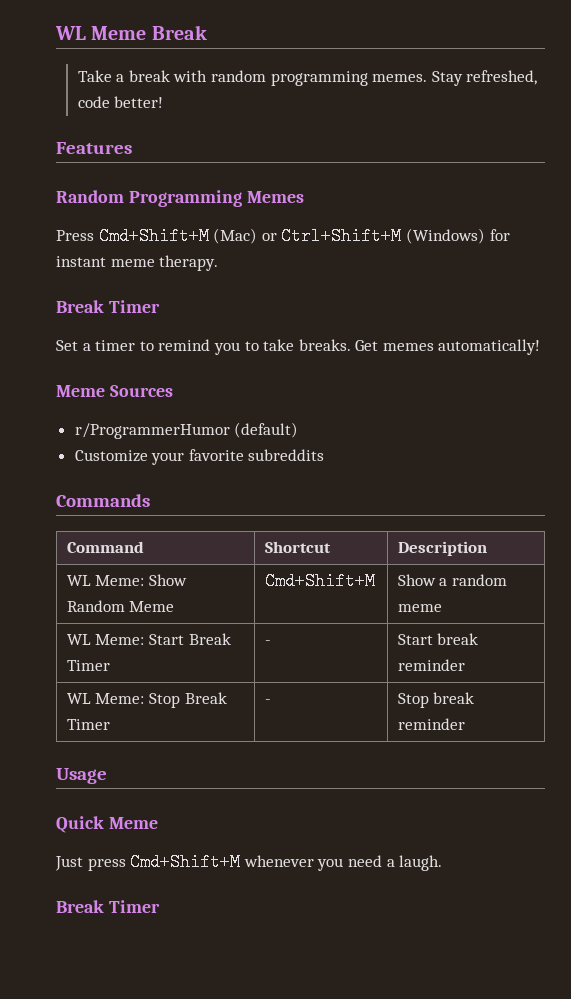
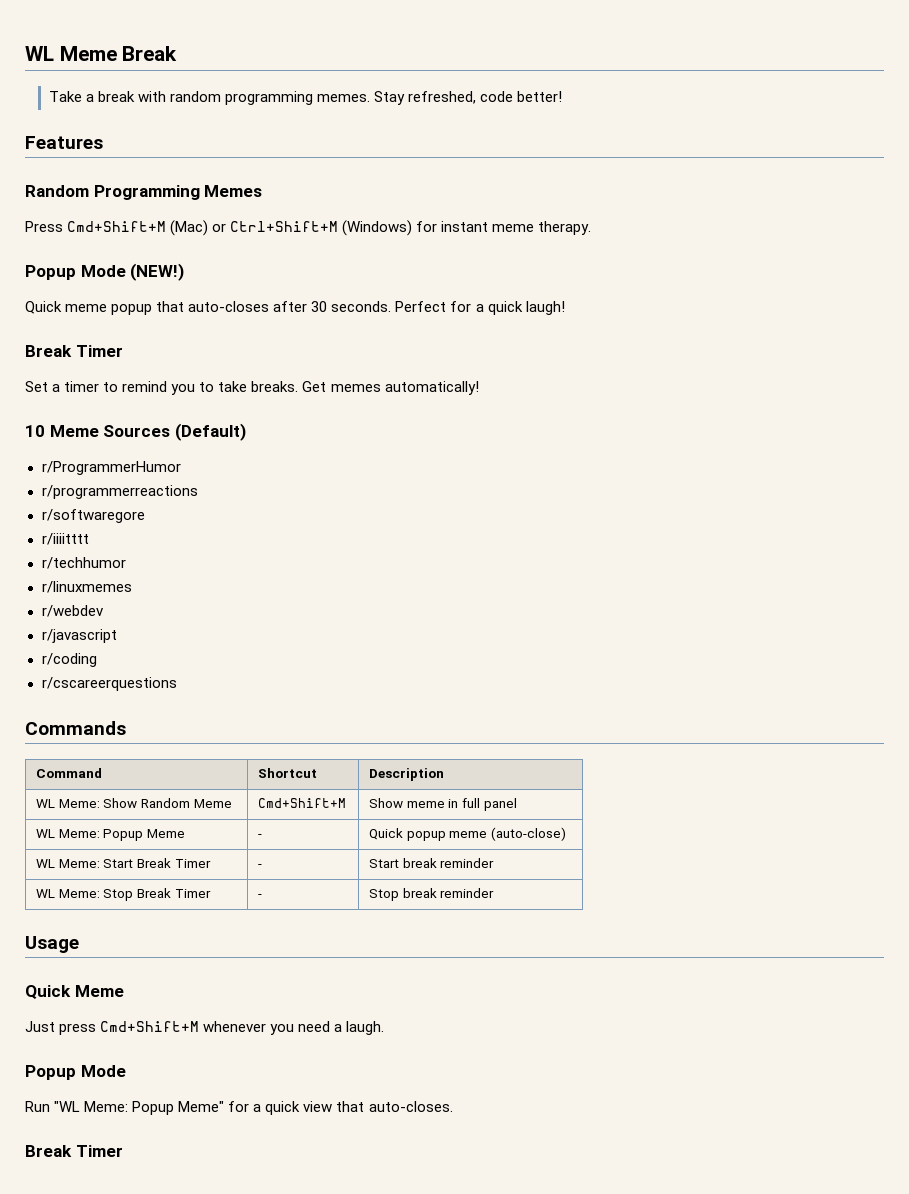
(219, 263) none -> [25,263,185,281] [25,301,565,315] // Popup Mode (NEW!) // Quick meme popup that auto-closes after 30 seconds. Perfect for a quick laugh!
(541, 347) none -> [25,425,45,437] 10
(173, 391) none -> [174,423,246,441] (Default)
[234,422,299,438] [74,449,325,465] (default) // Customize your favorite subreddits -> [41,485,198,499] [41,509,145,523] [41,533,89,545] [41,557,126,569] [41,581,132,593] [41,605,103,617] [41,629,117,643] [41,653,97,667] [41,677,177,691] // r/programmerreactions // r/softwaregore // r/iiiitttt // r/techhumor // r/linuxmemes // r/webdev // r/javascript // r/coding // r/cscareerquestions
[439,574,507,586] [397,604,442,612] a random meme -> [406,798,517,811] [35,829,185,841] [257,834,262,838] [368,827,566,841] meme in full panel // WL Meme: Popup Meme | - | Quick popup meme (auto-close)
(443, 863) none -> [25,1065,126,1080] [25,1101,453,1115] // Popup Mode // Run "WL Meme: Popup Meme" for a quick view that auto-closes.

